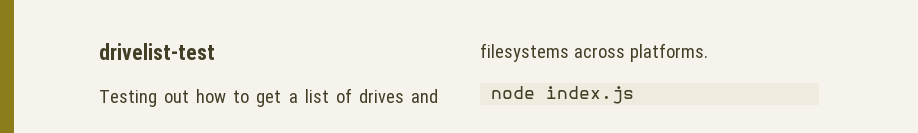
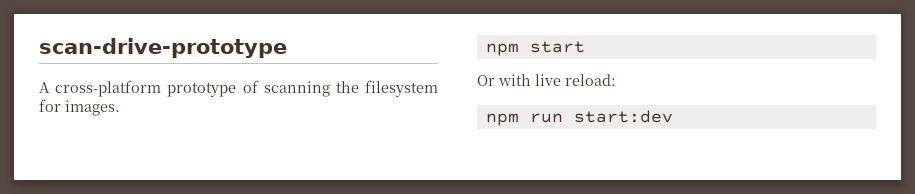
[99,43,215,60] [99,88,438,107] [480,43,708,62] [491,86,635,104] drivelist-test // Testing out how to get a list of drives and filesystems across platforms. // node index.js -> [39,38,287,58] [39,80,438,97] [39,99,120,116] [485,41,585,56] [477,74,616,86] [485,110,673,126] scan-drive-prototype // A cross-platform prototype of scanning the filesystem for images. // npm start // Or with live reload: // npm run start:dev

